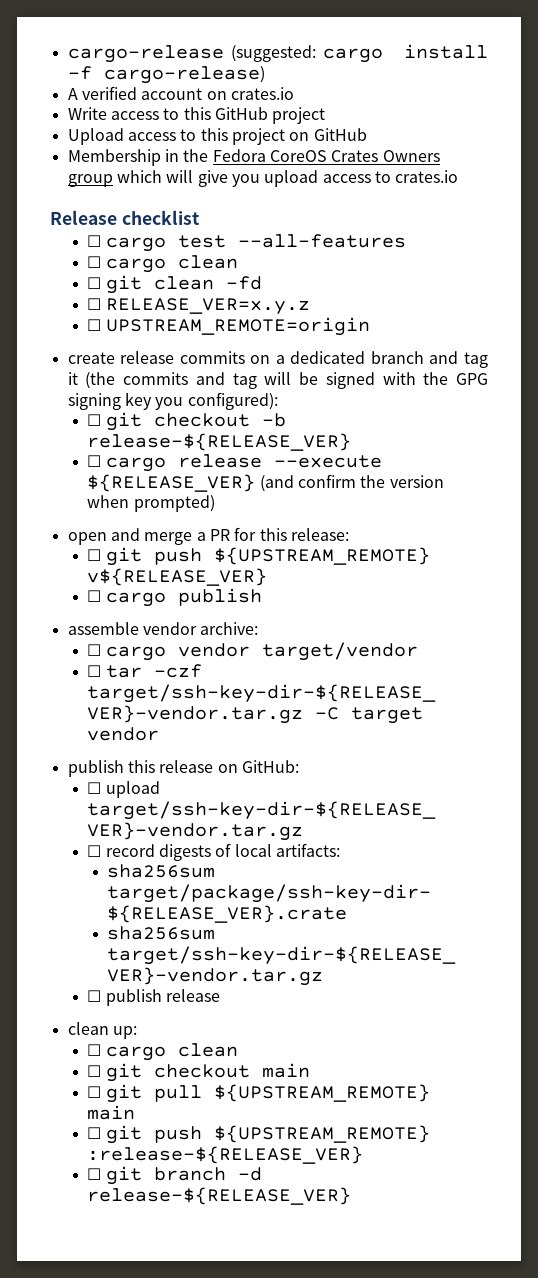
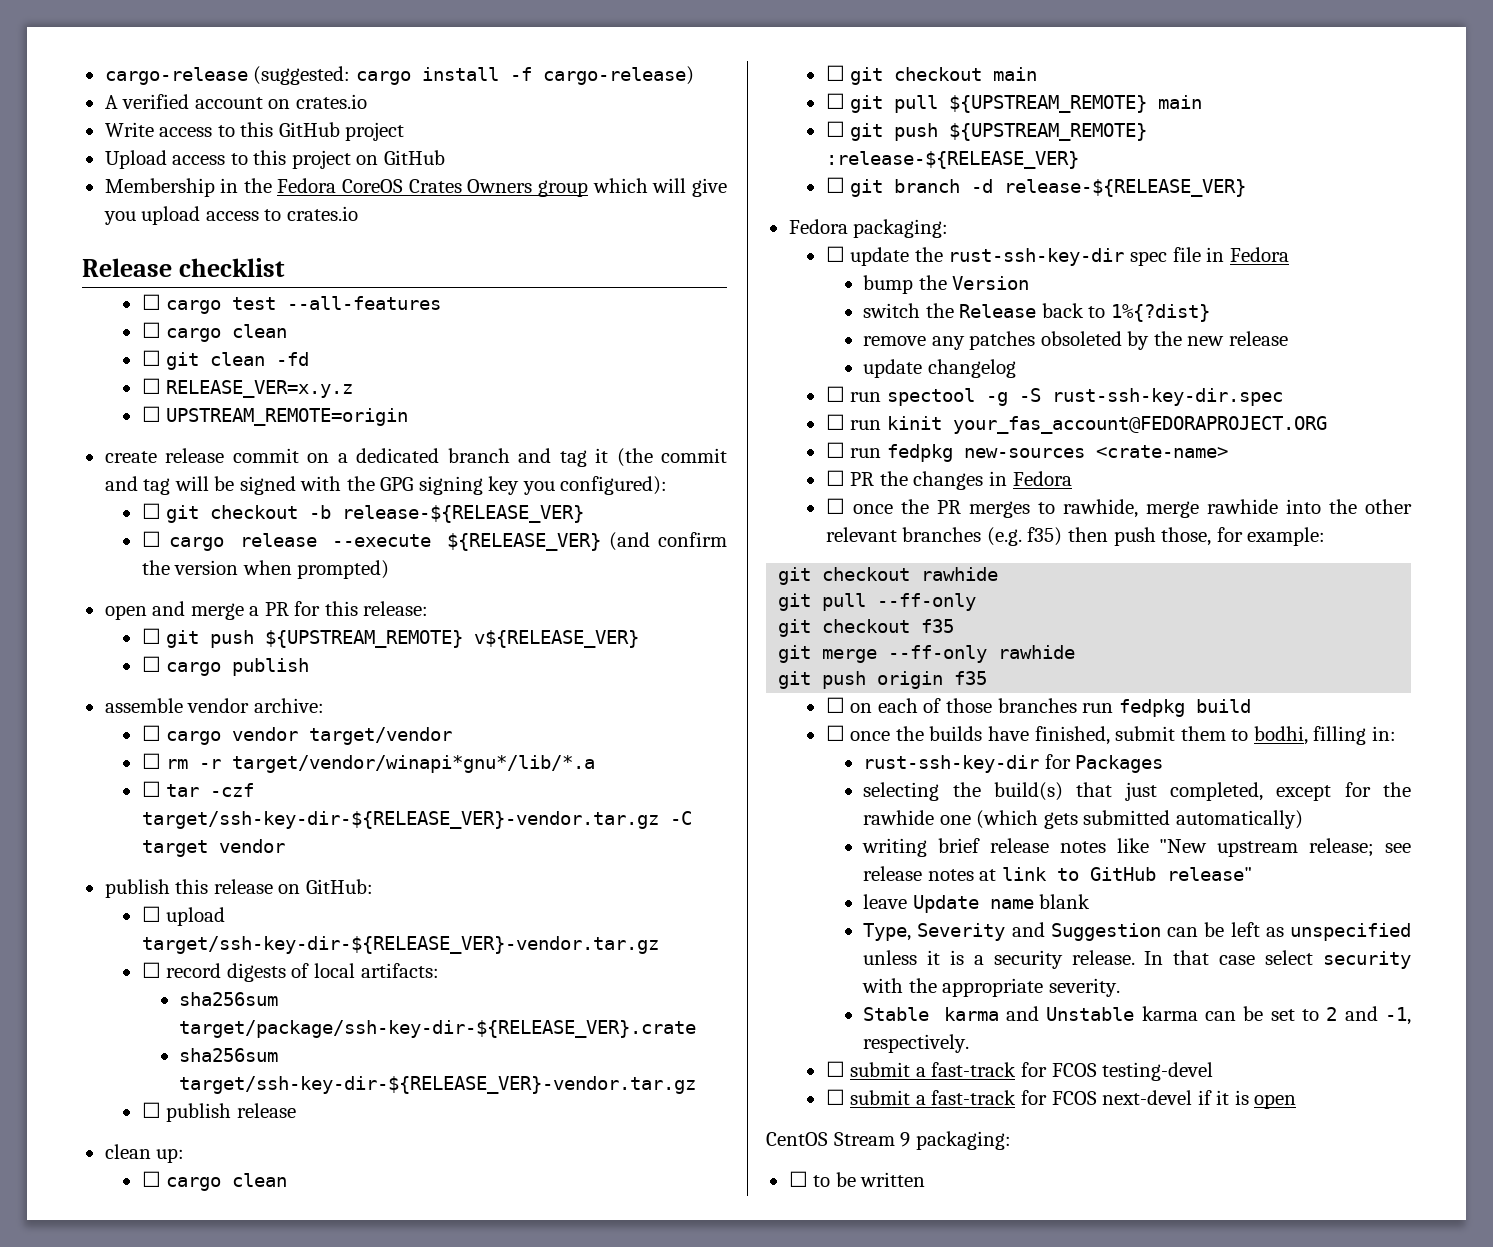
[179,351,245,364] commits -> [232,448,299,463] commit
[123,372,189,385] commits -> [661,448,727,463] commit
(418, 651) none -> [141,753,596,773] // ☐ rm -r target/vendor/winapi*gnu*/lib/*.a
(352, 1196) none -> [788,219,949,238] [825,246,1289,266] [863,275,1030,294] [863,303,1210,322] [863,331,1288,350] [863,359,1016,378] [825,386,1283,406] [825,414,1327,434] [825,442,1228,462] [825,470,1072,490] [825,498,1412,518] [825,527,1326,546] [778,567,999,585] [778,593,977,611] [778,619,955,637] [778,645,1076,663] [778,671,988,689] [825,697,1251,717] [825,725,1396,745] [863,754,1164,773] [863,782,1411,801] [863,810,1303,829] [862,838,1411,857] [863,866,1252,881] [863,894,1091,913] [863,922,1411,941] [863,950,1411,969] [862,978,1120,997] [863,1006,1411,1025] [863,1034,970,1053] [825,1061,1214,1081] [825,1089,1297,1109] [766,1131,1011,1150] [788,1171,926,1187] // Fedora packaging: // ☐ update the rust-ssh-key-dir spec file in Fedora // bump the Version // switch the Release back to 1%{?dist} // remove any patches obsoleted by the new release // update changelog // ☐ run spectool -g -S rust-ssh-key-dir.spec // ☐ run kinit your_fas_account@FEDORAPROJECT.ORG // ☐ run fedpkg new-sources <crate-name> // ☐ PR the changes in Fedora // ☐ once the PR merges to rawhide, merge rawhide into the other relevant branches (e.g. f35) then push those, for example: // git checkout rawhide // git pull --ff-only // git checkout f35 // git merge --ff-only rawhide // git push origin f35 // ☐ on each of those branches run fedpkg build // ☐ once the builds have finished, submit them to bodhi, filling in: // rust-ssh-key-dir for Packages // selecting the build(s) that just completed, except for the rawhide one (which gets submitted automatically) // writing brief release notes like "New upstream release; see release notes at link to GitHub release" // leave Update name blank // Type, Severity and Suggestion can be left as unspecified unless it is a security release. In that case select security with the appropriate severity. // Stable karma and Unstable karma can be set to 2 and -1, respectively. // ☐ submit a fast-track for FCOS testing-devel // ☐ submit a fast-track for FCOS next-devel if it is open // CentOS Stream 9 packaging: // ☐ to be written

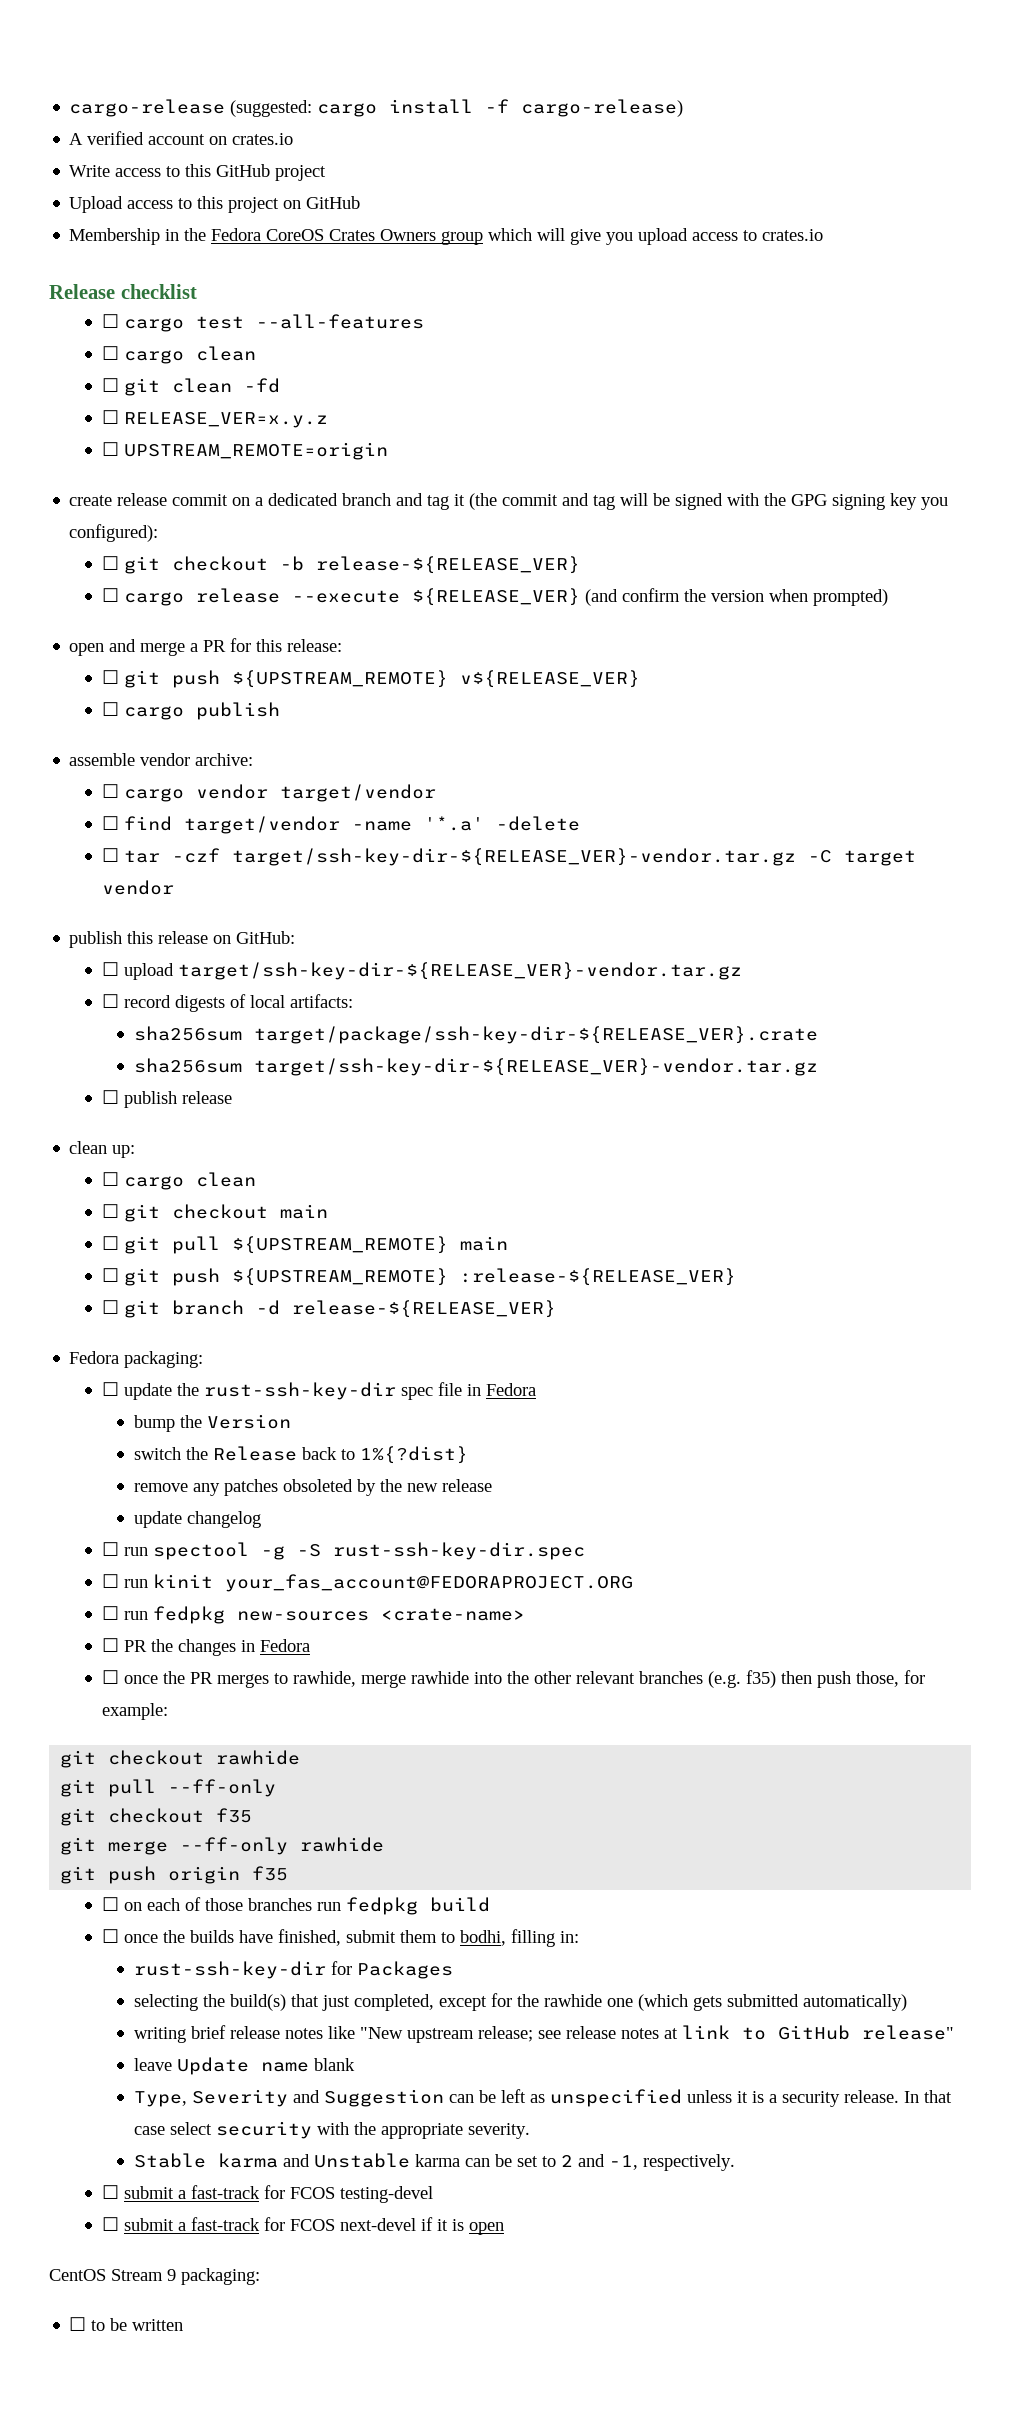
[166,755,596,773] rm -r target/vendor/winapi*gnu*/lib/*.a -> [123,816,580,834] find target/vendor -name '*.a' -delete

